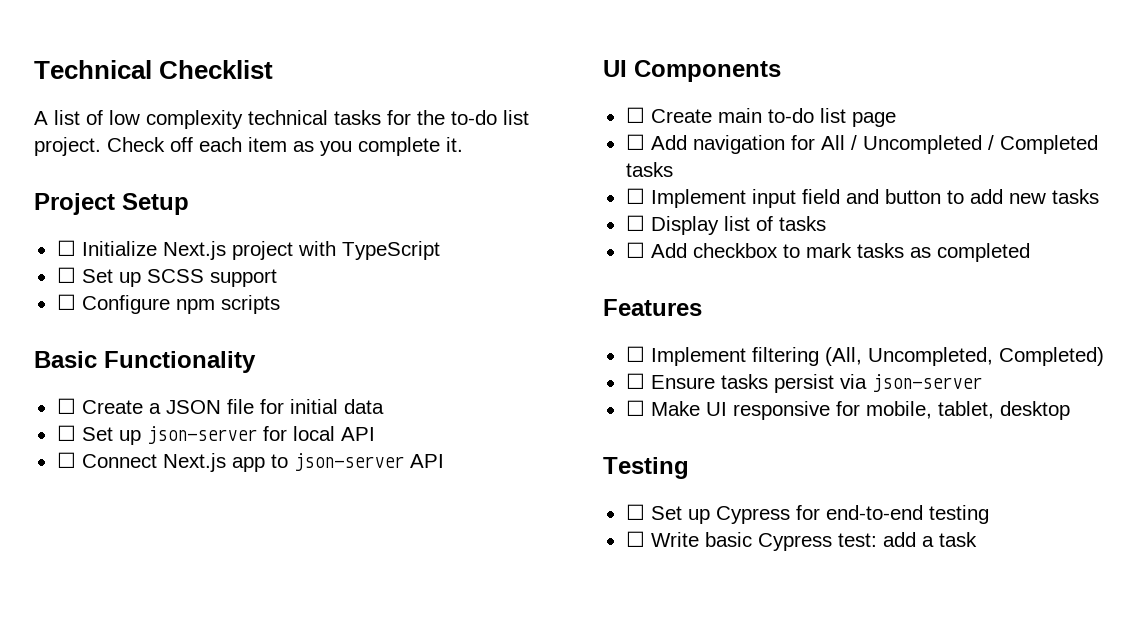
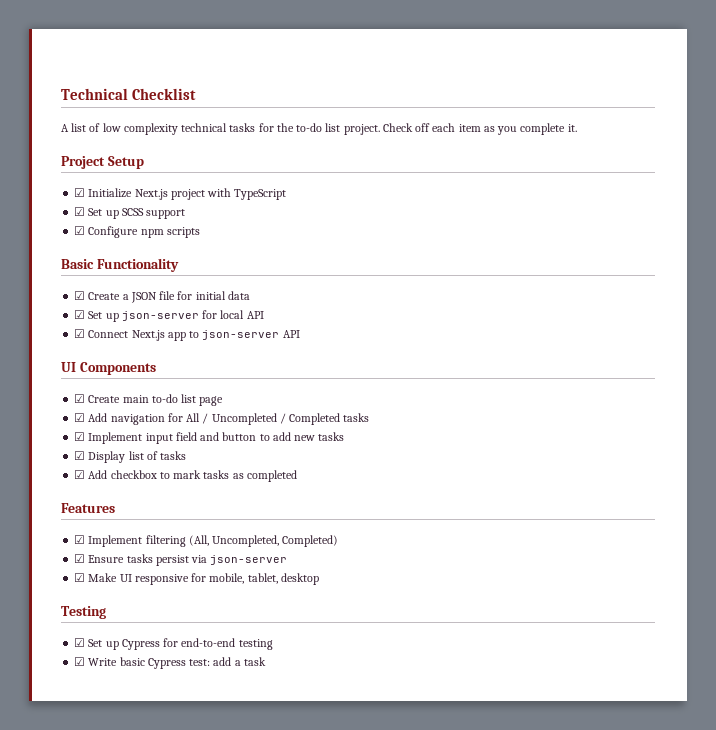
[56,240,76,256] ☐ -> [74,188,86,197] ☑
[56,267,76,283] ☐ -> [74,207,86,216] ☑
[56,294,76,310] ☐ -> [74,226,86,235] ☑
[56,398,76,414] ☐ -> [74,291,86,300] ☑
[56,425,76,441] ☐ -> [74,310,86,319] ☑
[56,452,76,468] ☐ -> [74,329,86,338] ☑
[625,107,645,123] ☐ -> [74,394,86,403] ☑
[625,134,645,150] ☐ -> [74,413,86,422] ☑
[625,188,645,204] ☐ -> [74,432,86,441] ☑
[625,215,645,231] ☐ -> [74,451,86,460] ☑
[625,242,645,258] ☐ -> [74,470,86,479] ☑
[625,346,645,362] ☐ -> [74,535,86,544] ☑
[625,373,645,389] ☐ -> [74,554,86,563] ☑
[625,400,645,416] ☐ -> [74,573,86,582] ☑
[625,504,645,520] ☐ -> [74,638,86,647] ☑
[625,531,645,547] ☐ -> [74,657,86,666] ☑

